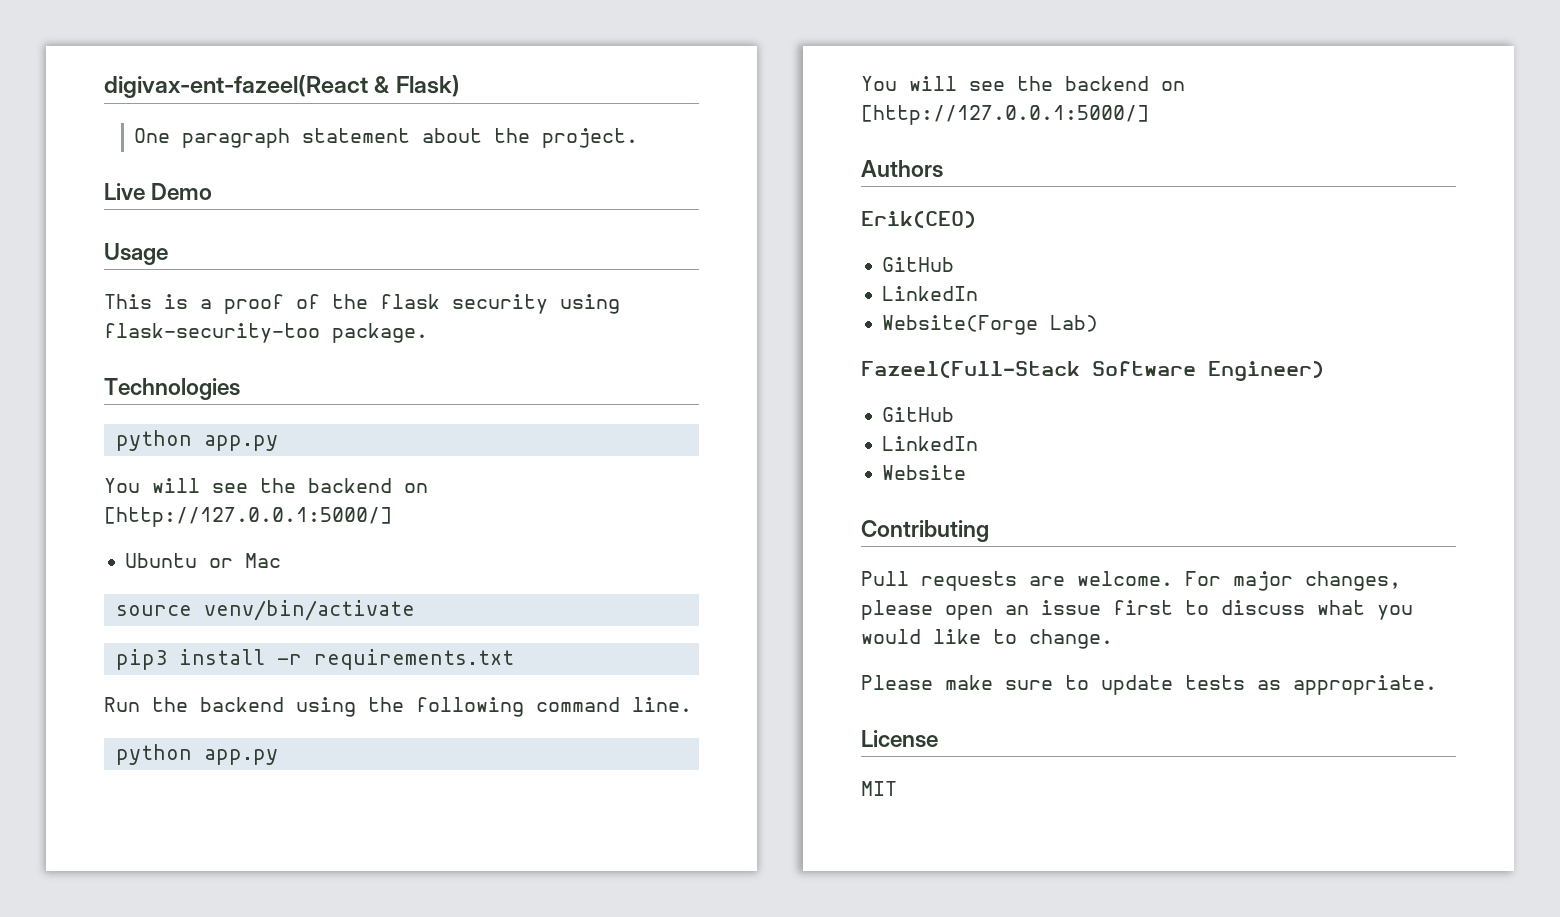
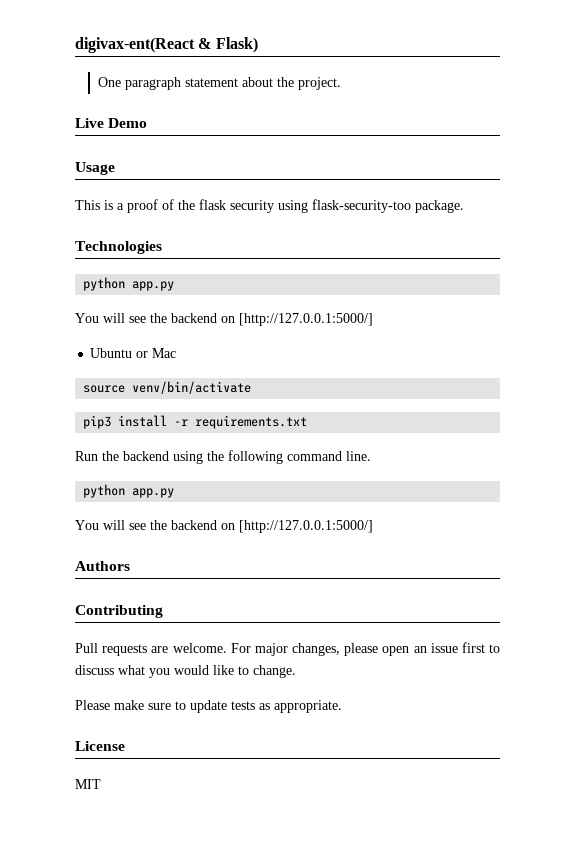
[104,75,368,98] digivax-ent-fazeel(React -> [75,37,195,53] digivax-ent(React
[861,211,976,228] [882,257,955,272] [882,286,979,301] [882,315,1099,335] [861,361,1324,381] [882,407,955,422] [882,436,979,451] [882,465,967,480] // Erik(CEO) // GitHub // LinkedIn // Website(Forge Lab) // Fazeel(Full-Stack Software Engineer) // GitHub // LinkedIn // Website -> (130, 566) none

